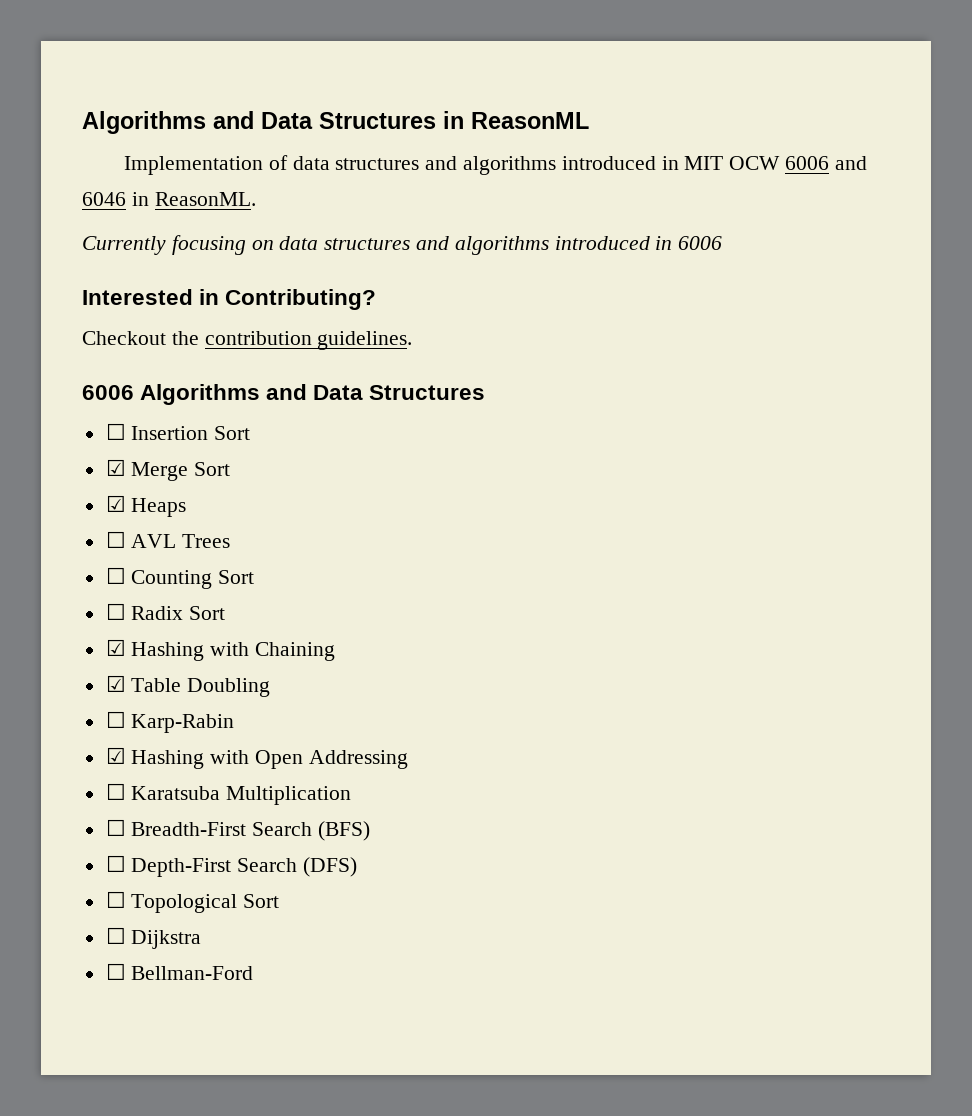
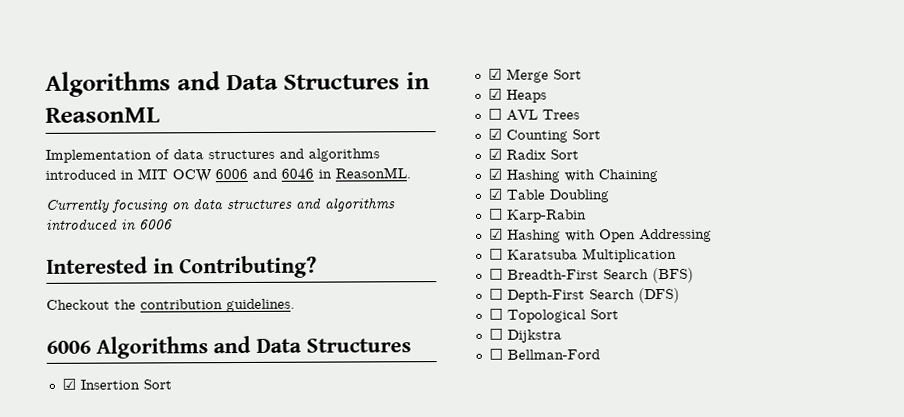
[105,423,126,440] ☐ -> [61,378,76,390] ☑
[105,567,126,584] ☐ -> [487,128,502,140] ☑
[105,603,126,620] ☐ -> [487,148,502,160] ☑

